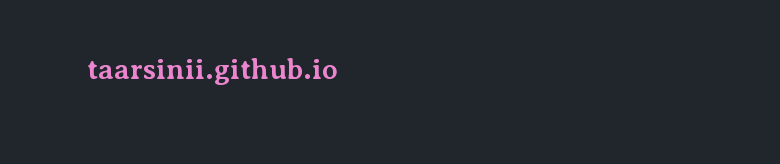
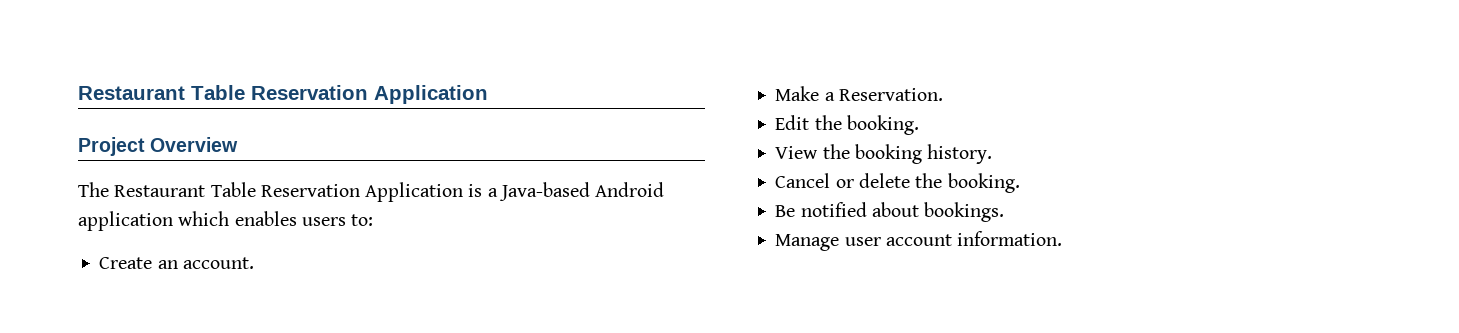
[87,58,338,85] taarsinii.github.io -> [78,85,488,104] [78,137,239,156] [78,182,665,202] [78,211,374,231] [99,257,254,269] [775,86,943,101] [775,115,919,135] [775,144,993,164] [775,173,1020,193] [775,202,1005,222] [775,231,1063,251] Restaurant Table Reservation Application // Project Overview // The Restaurant Table Reservation Application is a Java-based Android application which enables users to: // Create an account. // Make a Reservation. // Edit the booking. // View the booking history. // Cancel or delete the booking. // Be notified about bookings. // Manage user account information.

